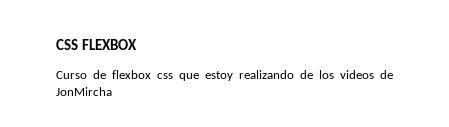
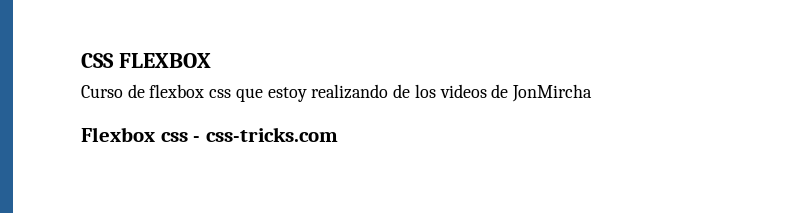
(112, 91) none -> [81,127,338,142] // Flexbox css - css-tricks.com

